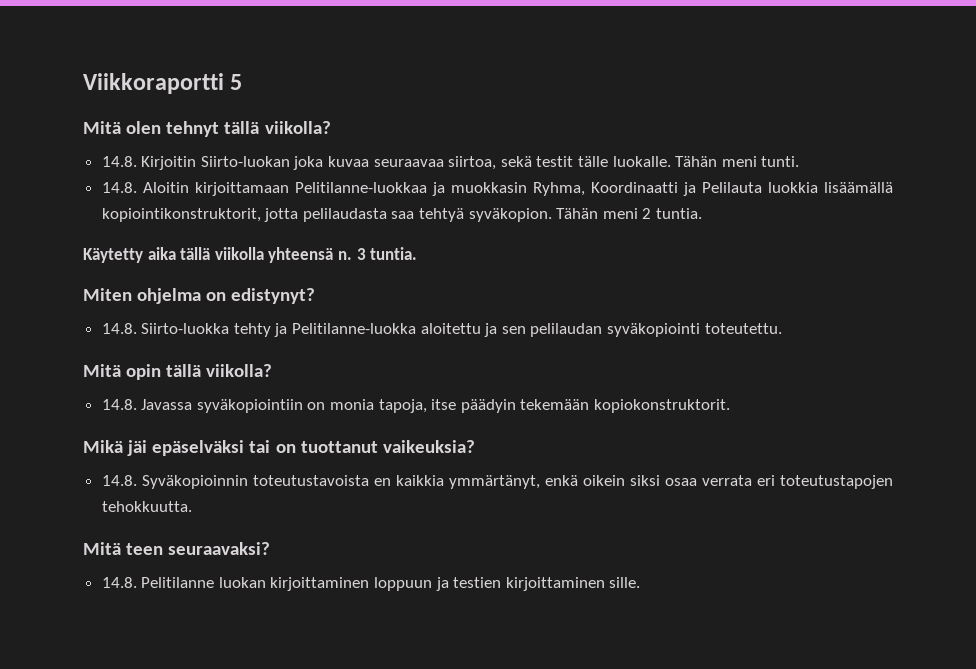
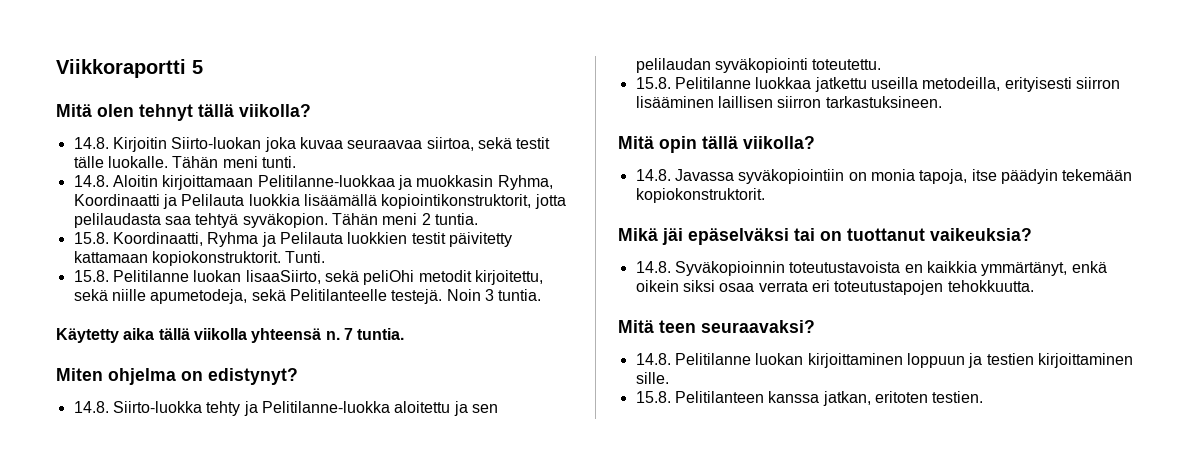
(703, 213) none -> [73,232,512,247] [73,251,326,266] [73,270,543,285] [73,289,542,304] // 15.8. Koordinaatti, Ryhma ja Pelilauta luokkien testit päivitetty kattamaan kopiokonstruktorit. Tunti. // 15.8. Pelitilanne luokan lisaaSiirto, sekä peliOhi metodit kirjoitettu, sekä niille apumetodeja, sekä Pelitilanteelle testejä. Noin 3 tuntia.
[356,248,366,260] 3 -> [343,328,353,340] 7
(782, 328) none -> [635,77,1120,92] [635,96,942,108] // 15.8. Pelitilanne luokkaa jatkettu useilla metodeilla, erityisesti siirron lisääminen laillisen siirron tarkastuksineen.
(641, 582) none -> [635,391,984,406] // 15.8. Pelitilanteen kanssa jatkan, eritoten testien.

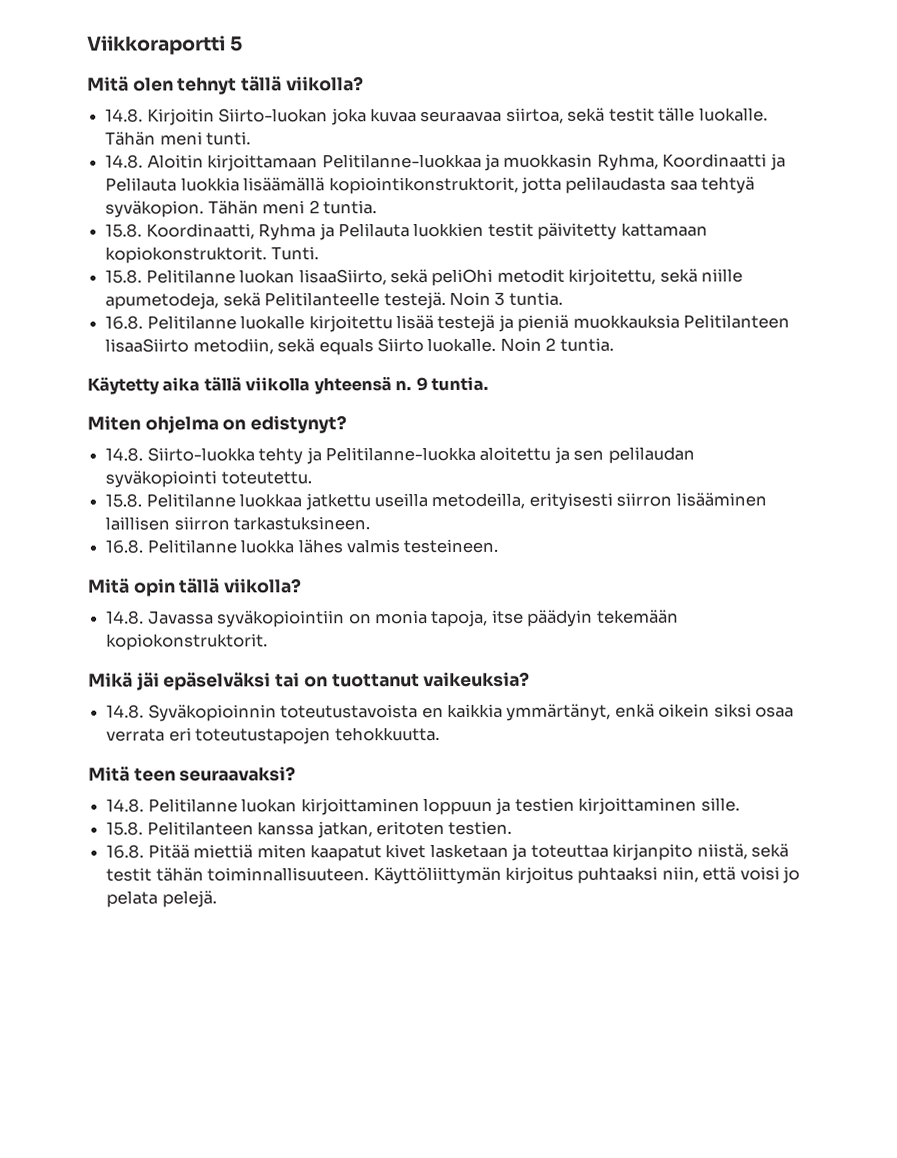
(542, 295) none -> [105,314,791,333] [105,337,614,356] // 16.8. Pelitilanne luokalle kirjoitettu lisää testejä ja pieniä muokkauksia Pelitilanteen lisaaSiirto metodiin, sekä equals Siirto luokalle. Noin 2 tuntia.
[343,328,353,340] 7 -> [415,377,428,392] 9
(942, 102) none -> [105,538,499,554] // 16.8. Pelitilanne luokka lähes valmis testeineen.
(984, 397) none -> [106,843,790,862] [106,866,801,885] [106,890,217,908] // 16.8. Pitää miettiä miten kaapatut kivet lasketaan ja toteuttaa kirjanpito niistä, sekä testit tähän toiminnallisuuteen. Käyttöliittymän kirjoitus puhtaaksi niin, että voisi jo pelata pelejä.

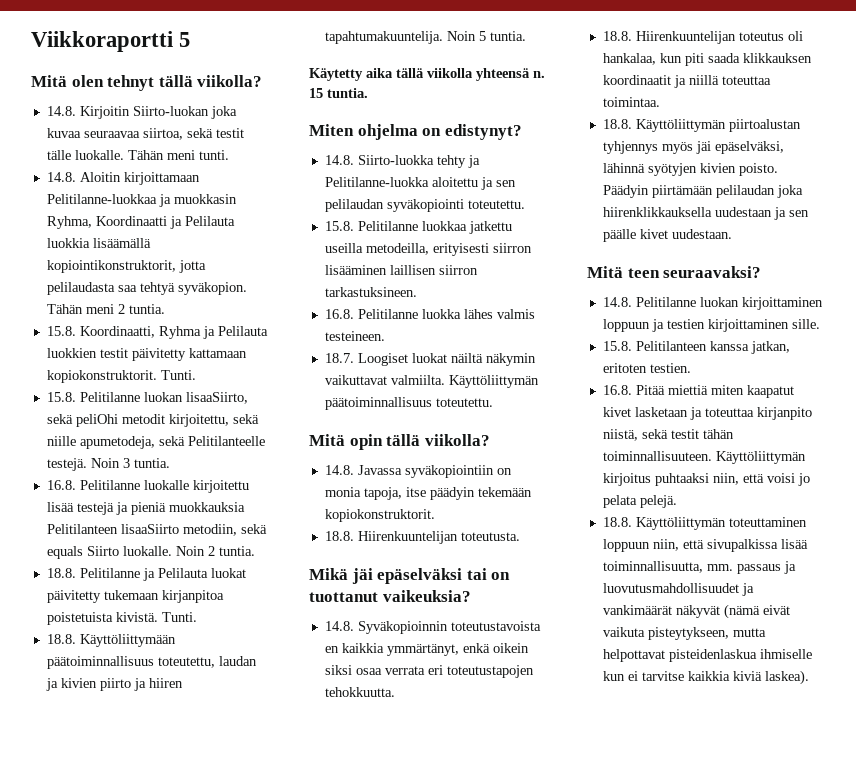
(614, 344) none -> [46,568,246,581] [46,590,224,603] [46,612,197,625] [46,634,176,647] [46,656,257,669] [45,678,183,691] [324,31,526,44] // 18.8. Pelitilanne ja Pelilauta luokat päivitetty tukemaan kirjanpitoa poistetuista kivistä. Tunti. // 18.8. Käyttöliittymään päätoiminnallisuus toteutettu, laudan ja kivien piirto ja hiiren tapahtumakuuntelija. Noin 5 tuntia.
[415,377,428,392] 9 -> [309,88,323,98] 15
(499, 546) none -> [324,353,536,366] [324,375,539,388] [324,397,493,410] // 18.7. Loogiset luokat näiltä näkymin vaikuttavat valmiilta. Käyttöliittymän päätoiminnallisuus toteutettu.
(269, 642) none -> [324,531,520,544] // 18.8. Hiirenkuuntelijan toteutusta.
(440, 734) none -> [602,31,803,44] [602,53,812,66] [602,75,771,88] [602,97,660,107] [602,119,801,132] [602,141,784,154] [602,163,778,176] [602,185,803,198] [602,207,809,220] [602,229,732,242] // 18.8. Hiirenkuuntelijan toteutus oli hankalaa, kun piti saada klikkauksen koordinaatit ja niillä toteuttaa toimintaa. // 18.8. Käyttöliittymän piirtoalustan tyhjennys myös jäi epäselväksi, lähinnä syötyjen kivien poisto. Päädyin piirtämään pelilaudan joka hiirenklikkauksella uudestaan ja sen päälle kivet uudestaan.
(217, 899) none -> [602,517,807,530] [602,539,808,552] [602,561,796,574] [602,583,754,596] [602,604,790,619] [602,627,766,640] [602,649,812,662] [602,670,809,685] // 18.8. Käyttöliittymän toteuttaminen loppuun niin, että sivupalkissa lisää toiminnallisuutta, mm. passaus ja luovutusmahdollisuudet ja vankimäärät näkyvät (nämä eivät vaikuta pisteytykseen, mutta helpottavat pisteidenlaskua ihmiselle kun ei tarvitse kaikkia kiviä laskea).

